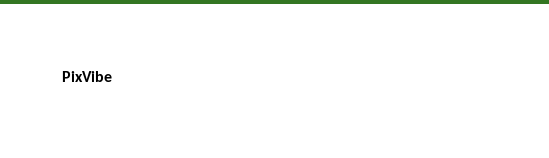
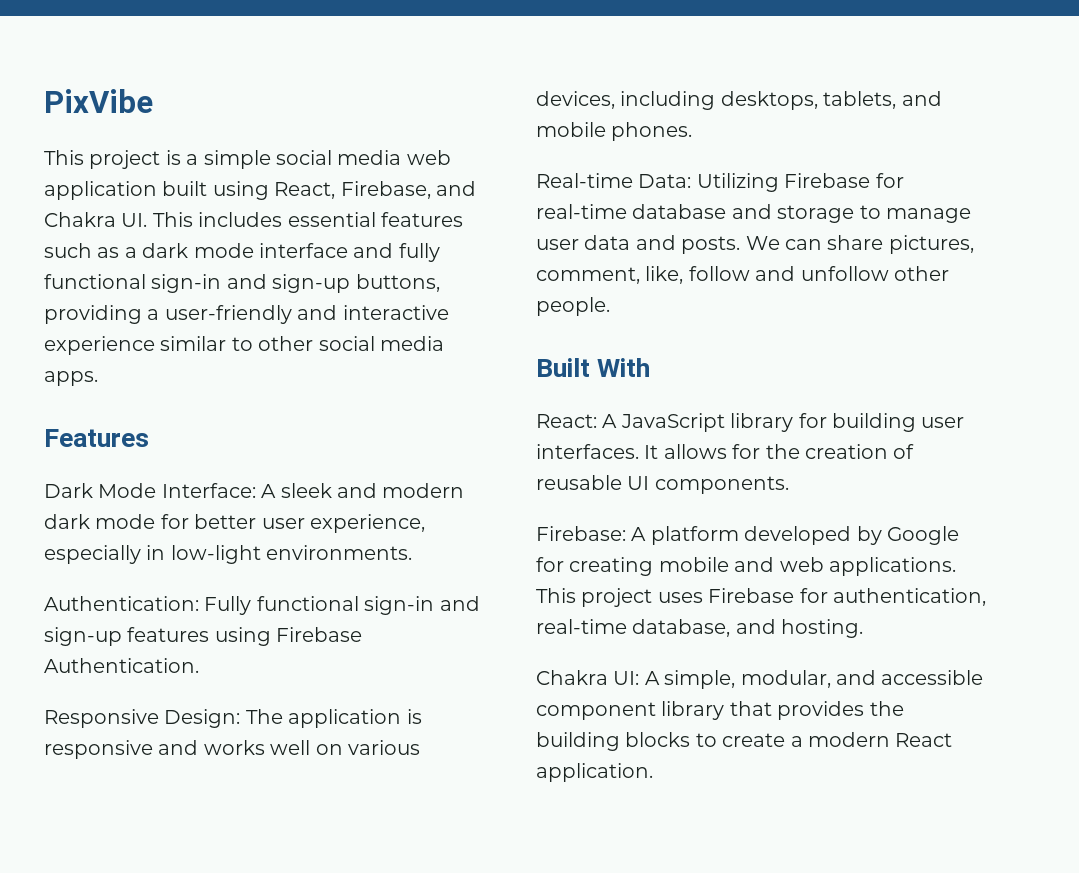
(112, 76) none -> [44,150,451,169] [44,181,476,200] [44,212,463,227] [44,243,440,262] [44,274,440,293] [44,305,449,324] [44,336,444,355] [44,371,98,386] [44,429,149,447] [44,483,465,498] [44,514,425,533] [44,545,413,564] [44,596,480,615] [44,627,363,646] [44,658,199,673] [44,709,422,728] [44,740,420,759] [536,91,942,110] [536,122,693,141] [536,173,904,192] [536,204,971,223] [536,235,974,254] [536,266,949,284] [536,297,610,316] [536,358,651,377] [536,413,965,432] [536,444,915,459] [536,475,789,494] [536,526,959,545] [536,557,956,576] [536,588,986,607] [536,619,864,638] [536,670,984,689] [536,701,904,720] [536,732,953,751] [536,763,653,782] // This project is a simple social media web application built using React, Firebase, and Chakra UI. This includes essential features such as a dark mode interface and fully functional sign-in and sign-up buttons, providing a user-friendly and interactive experience similar to other social media apps. // Features // Dark Mode Interface: A sleek and modern dark mode for better user experience, especially in low-light environments. // Authentication: Fully functional sign-in and sign-up features using Firebase Authentication. // Responsive Design: The application is responsive and works well on various devices, including desktops, tablets, and mobile phones. // Real-time Data: Utilizing Firebase for real-time database and storage to manage user data and posts. We can share pictures, comment, like, follow and unfollow other people. // Built With // React: A JavaScript library for building user interfaces. It allows for the creation of reusable UI components. // Firebase: A platform developed by Google for creating mobile and web applications. This project uses Firebase for authentication, real-time database, and hosting. // Chakra UI: A simple, modular, and accessible component library that provides the building blocks to create a modern React application.

